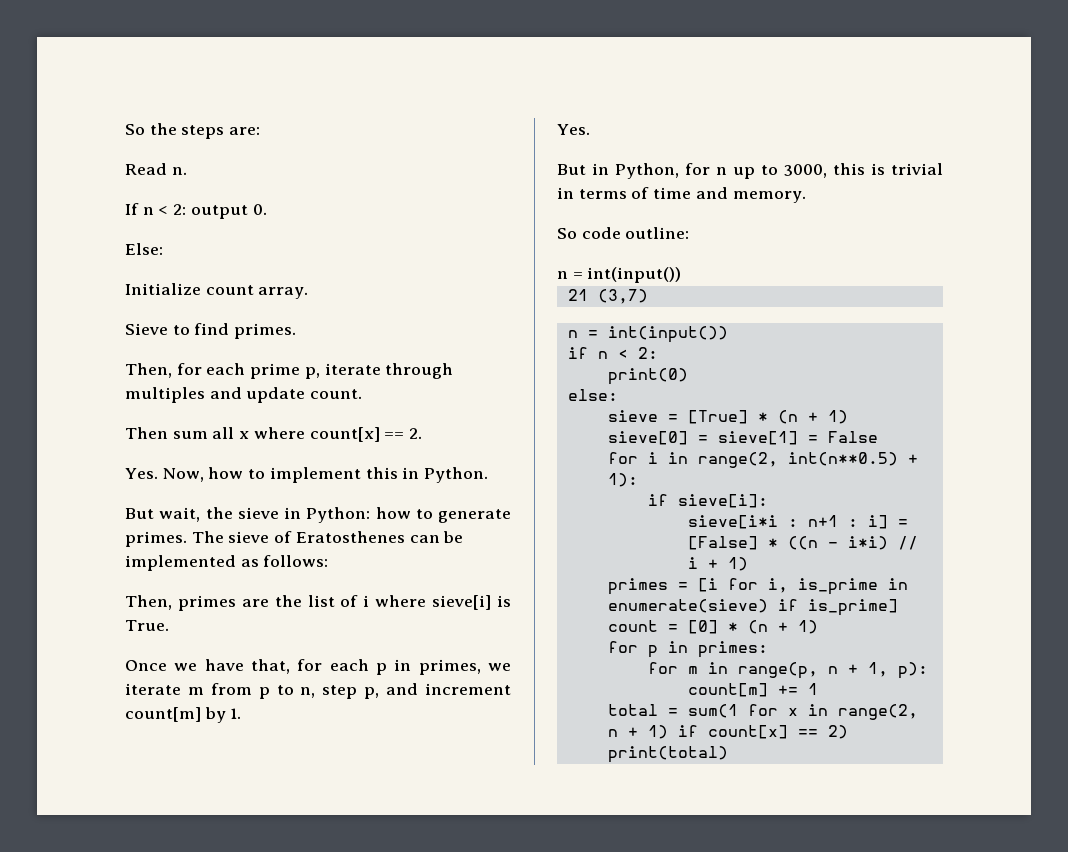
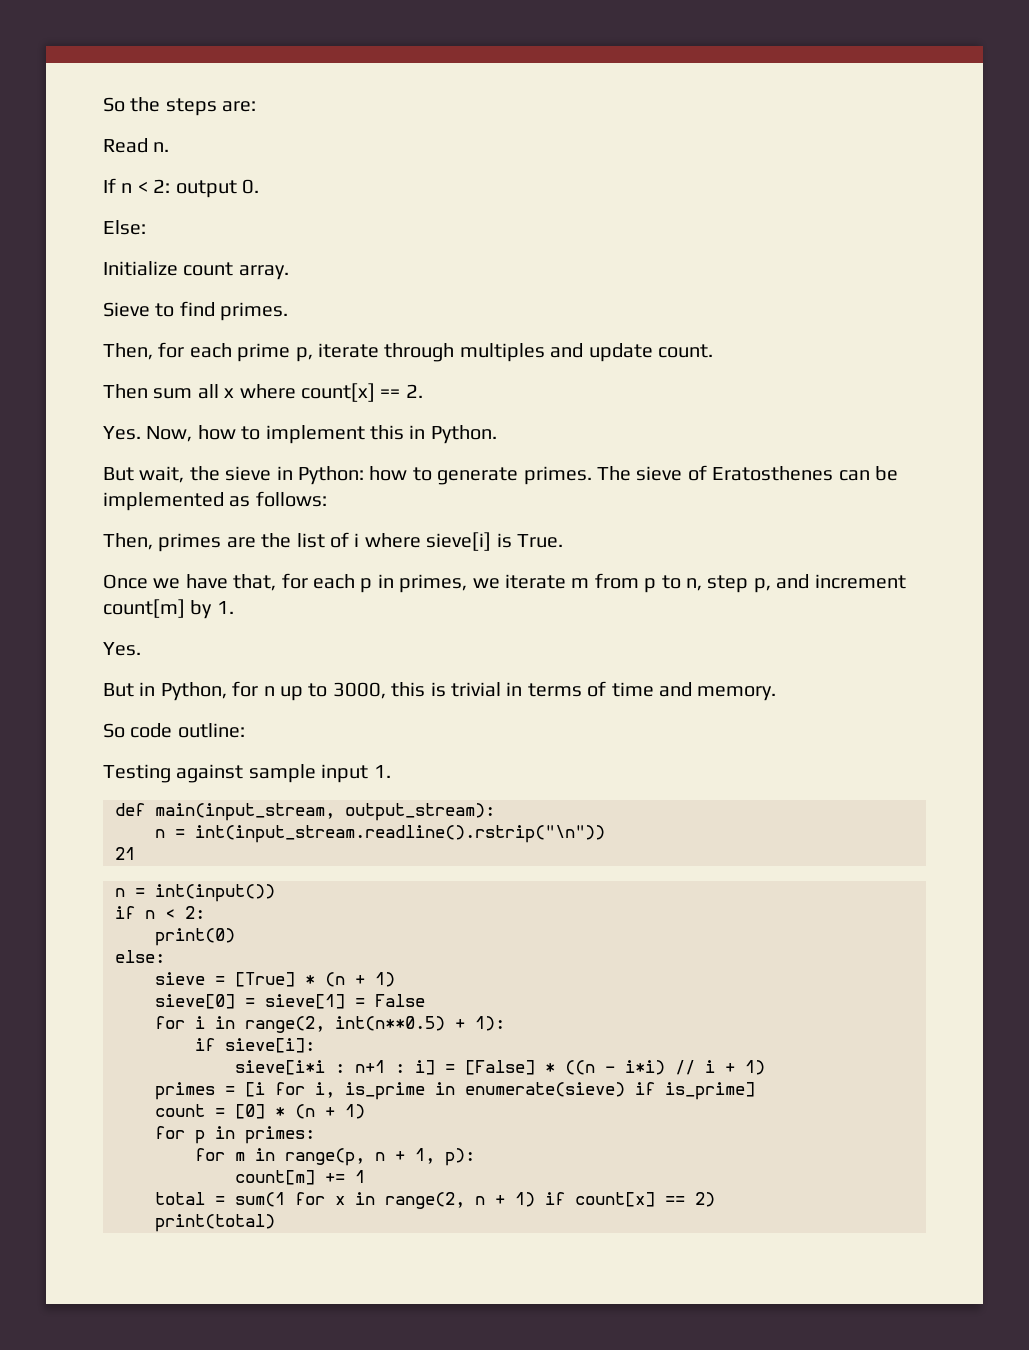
[557,267,682,283] // n = int(input()) -> [103,764,391,783] [115,803,495,821] [155,825,605,843] // Testing against sample input 1. // def main(input_stream, output_stream): // n = int(input_stream.readline().rstrip("\n"))
[597,289,648,304] (3,7) -> (135, 853) none

